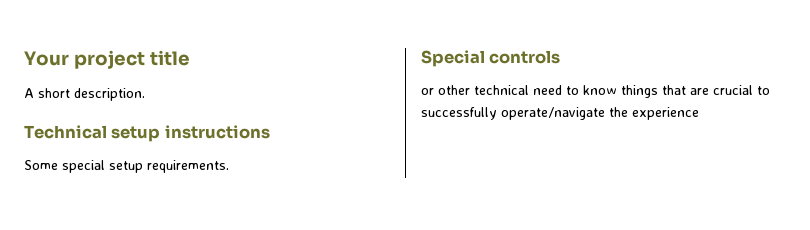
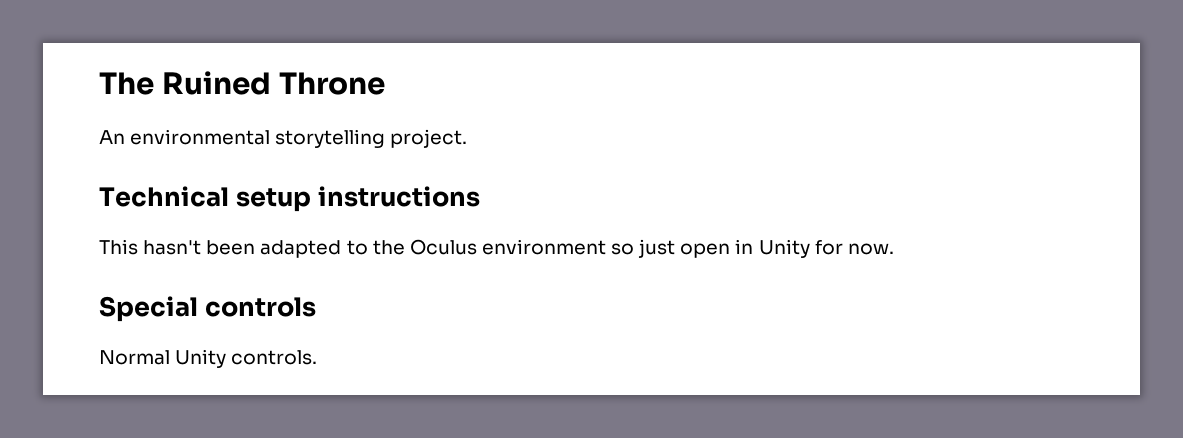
[24,50,190,69] [24,88,145,101] [24,125,270,142] [24,160,229,173] [421,50,561,67] [421,85,770,98] [421,107,699,120] Your project title // A short description. // Technical setup instructions // Some special setup requirements. // Special controls // or other technical need to know things that are crucial to successfully operate/navigate the experience -> [99,71,385,95] [99,129,468,148] [99,186,480,212] [99,239,894,258] [99,296,316,322] [99,349,318,368] The Ruined Throne // An environmental storytelling project. // Technical setup instructions // This hasn't been adapted to the Oculus environment so just open in Unity for now. // Special controls // Normal Unity controls.

